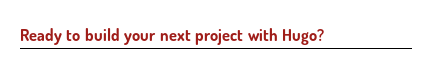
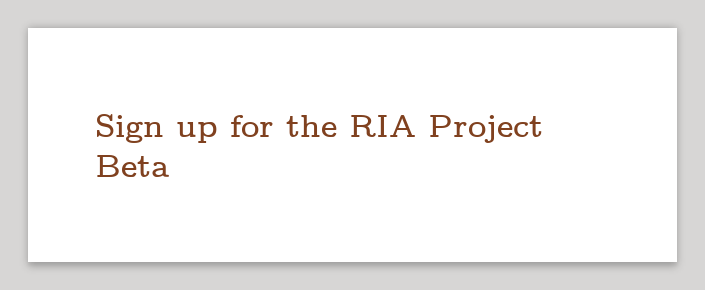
[20,28,325,45] Ready to build your next project with Hugo? -> [95,114,543,143] [95,155,169,177] Sign up for the RIA Project Beta

